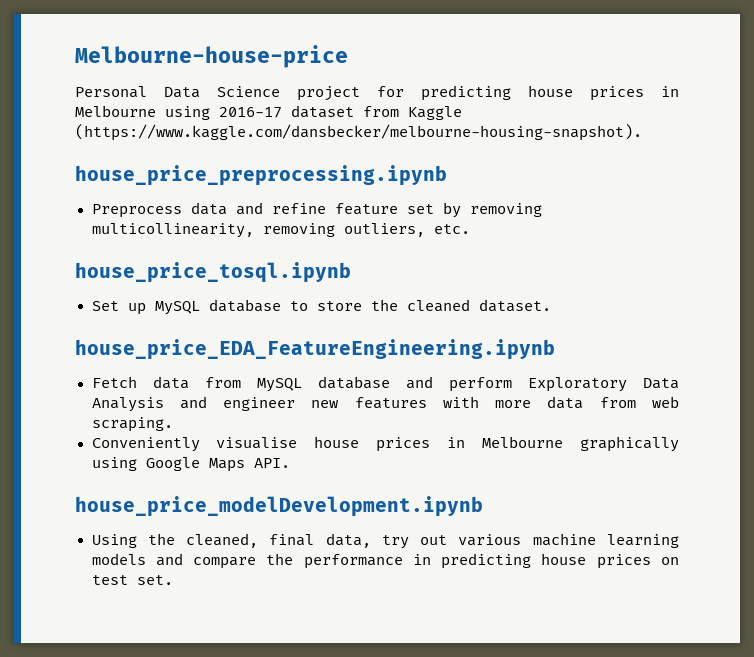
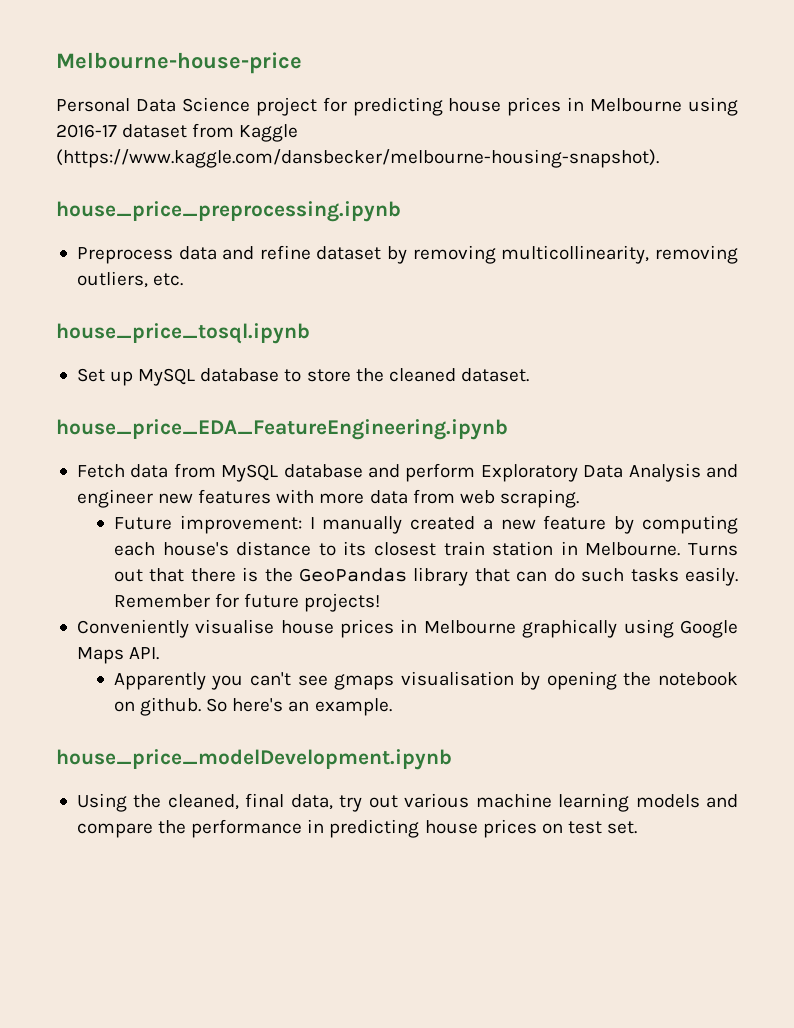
[334,203,434,215] feature set -> [316,246,382,260] dataset
(173, 424) none -> [113,515,739,534] [113,541,739,556] [113,567,738,586] [113,593,381,612] // Future improvement: I manually created a new feature by computing each house's distance to its closest train station in Melbourne. Turns out that there is the GeoPandas library that can do such tasks easily. Remember for future projects!
(290, 463) none -> [113,671,738,690] [113,697,392,716] // Apparently you can't see gmaps visualisation by opening the notebook on github. So here's an example.

